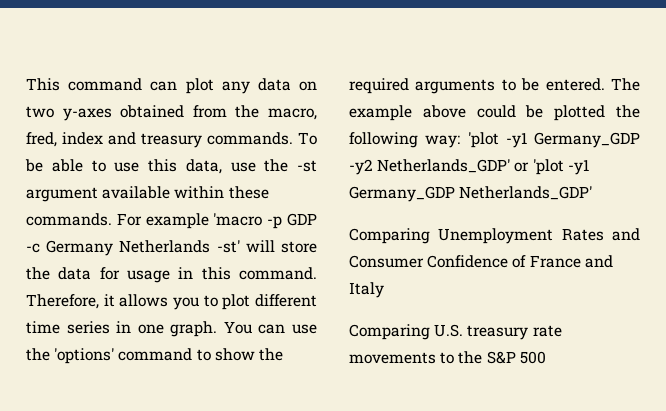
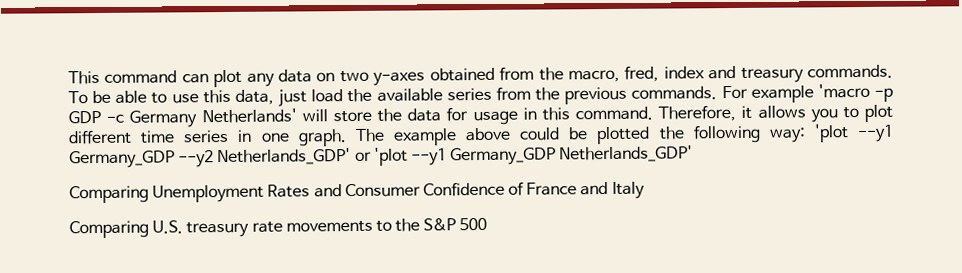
[230,159,317,172] [26,186,269,202] use the -st argument available within these -> [278,86,628,107] just load the available series from the previous
[119,240,240,253] Netherlands -st' -> [201,108,297,124] Netherlands'
[223,321,317,334] [26,348,283,364] [349,78,605,94] You can use the 'options' command to show the required arguments to be entered. -> (347, 138) none
[505,132,640,148] [349,159,373,175] -y1 Germany_GDP -y2 -> [857,124,894,143] [69,150,215,169] --y1 Germany_GDP --y2
[567,159,589,175] -y1 -> [410,148,447,166] --y1

